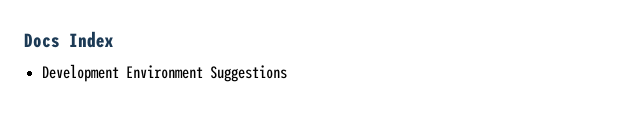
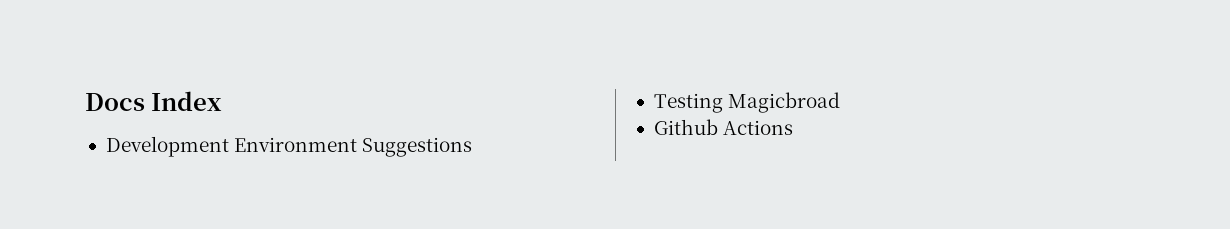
(288, 73) none -> [653,92,841,113] [653,119,794,135] // Testing Magicbroad // Github Actions

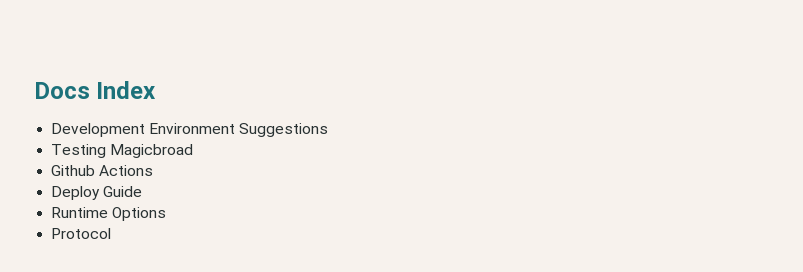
(794, 127) none -> [51,186,143,200] [51,207,167,221] [51,228,112,239] // Deploy Guide // Runtime Options // Protocol

